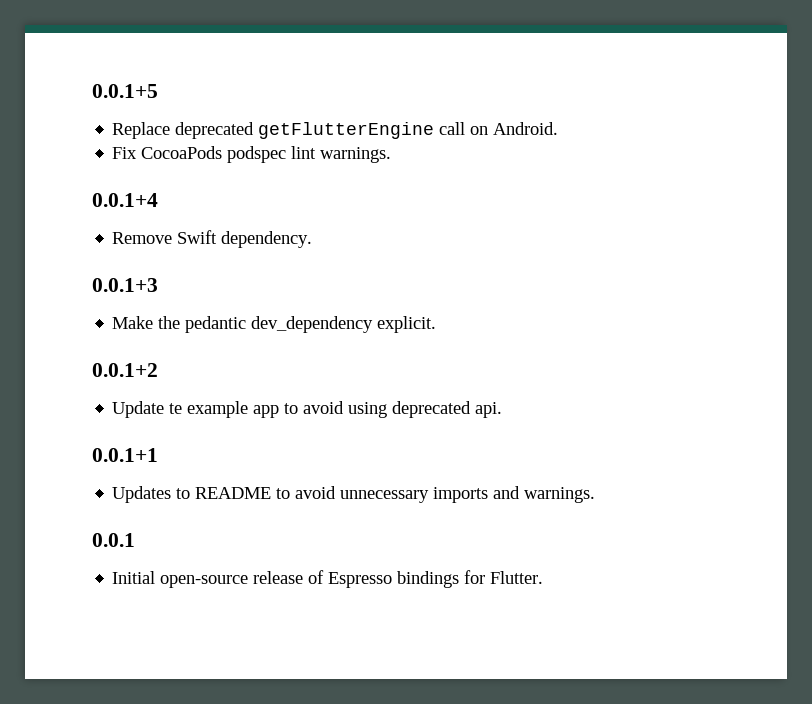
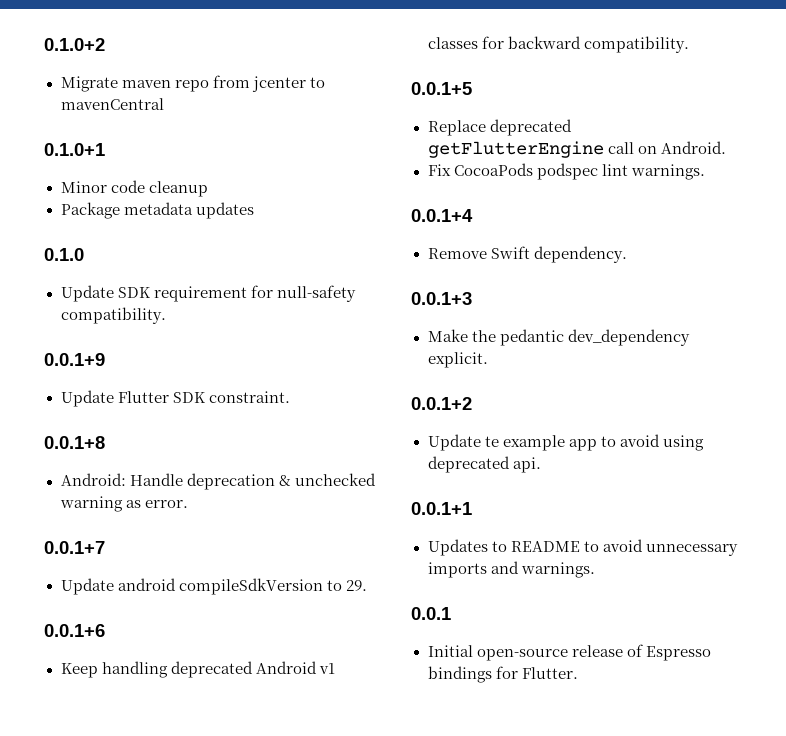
(92, 91) none -> [44,38,105,51] [60,75,325,92] [60,98,164,110] [44,143,105,156] [60,180,208,197] [60,202,254,219] [44,248,84,261] [60,285,356,302] [60,307,166,324] [44,353,105,366] [60,390,290,407] [44,436,105,449] [60,473,376,490] [59,496,188,512] [44,541,105,554] [60,578,367,595] [44,624,105,637] [60,661,335,678] [427,36,689,53] 0.1.0+2 // Migrate maven repo from jcenter to mavenCentral // 0.1.0+1 // Minor code cleanup // Package metadata updates // 0.1.0 // Update SDK requirement for null-safety compatibility. // 0.0.1+9 // Update Flutter SDK constraint. // 0.0.1+8 // Android: Handle deprecation & unchecked warning as error. // 0.0.1+7 // Update android compileSdkVersion to 29. // 0.0.1+6 // Keep handling deprecated Android v1 classes for backward compatibility. //

